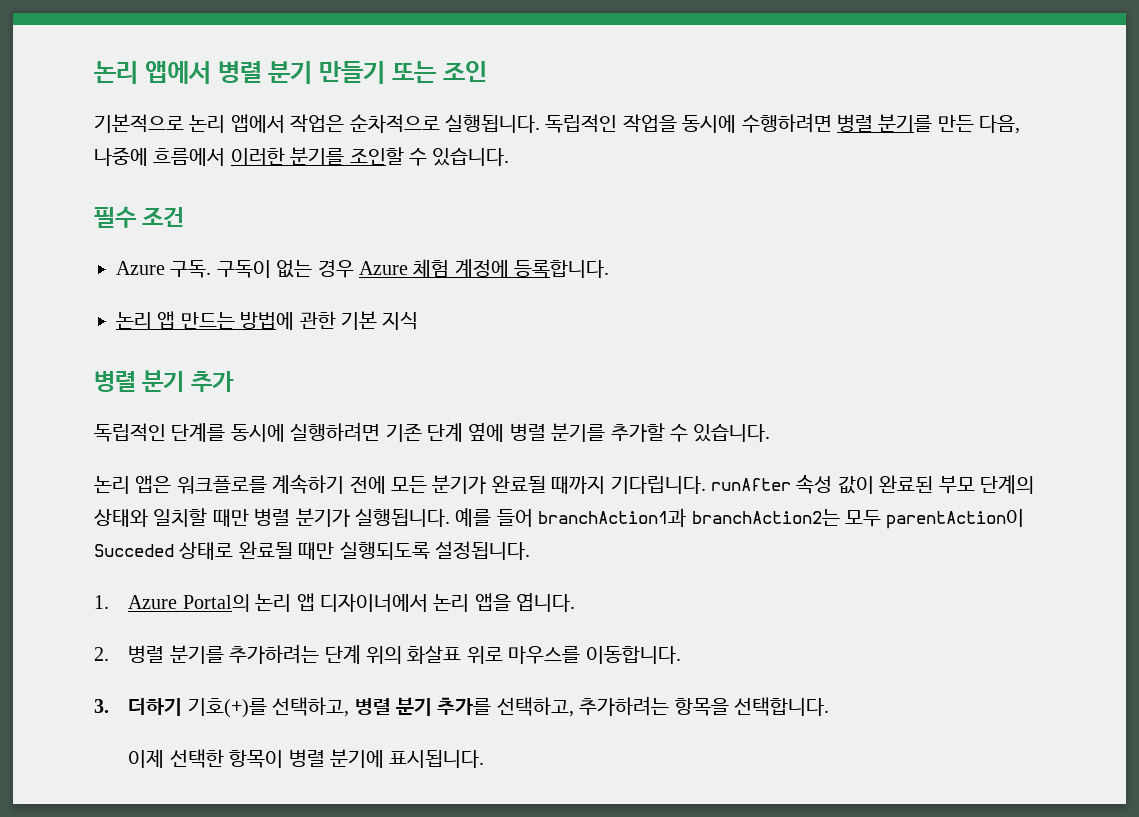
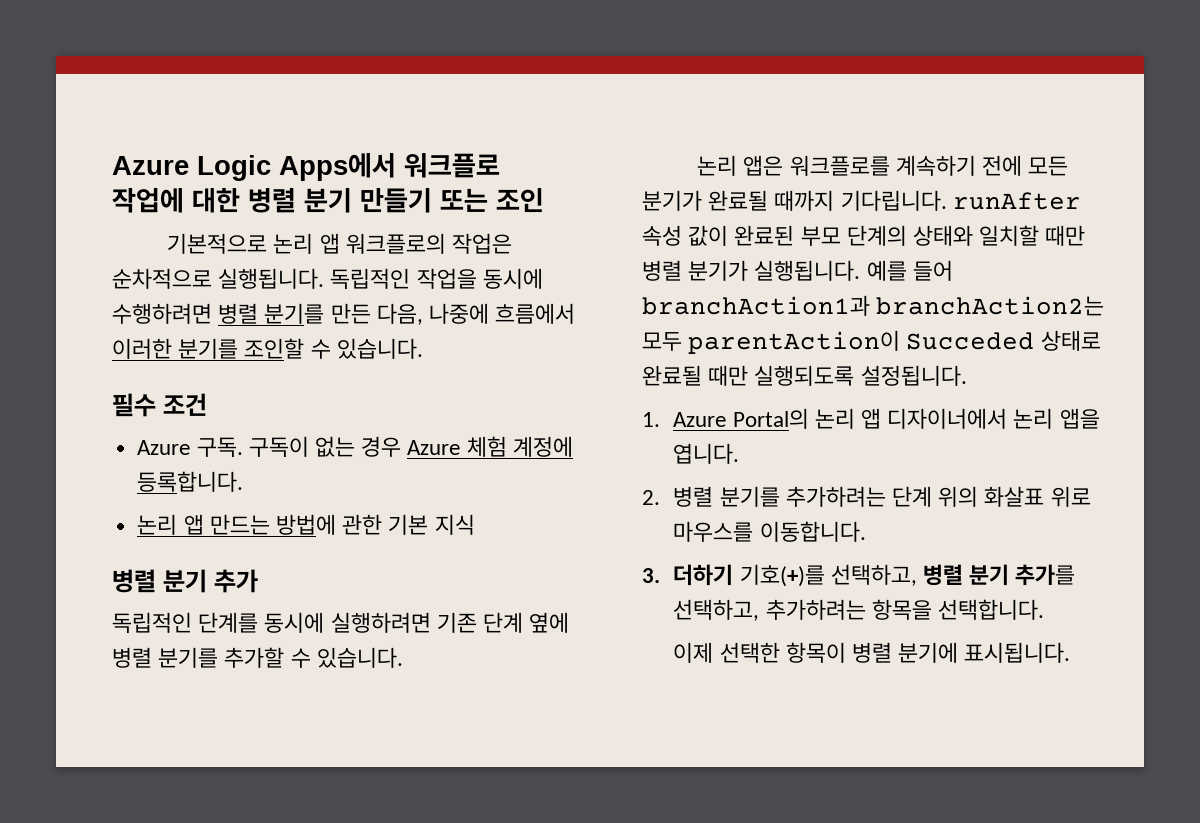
[94,61,211,84] 논리 앱에서 -> [112,153,500,181] [112,188,240,213] Azure Logic Apps에서 워크플로 작업에 대한
[230,114,285,133] 앱에서 -> [319,233,446,254] 앱 워크플로의

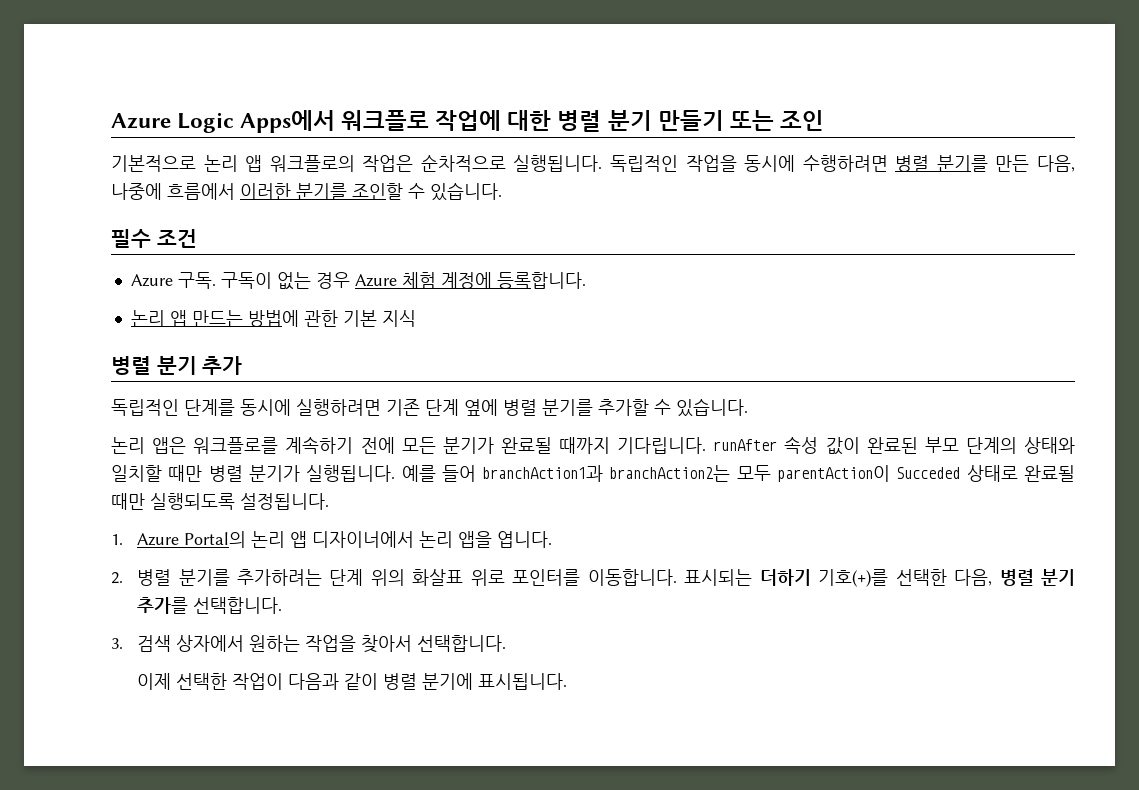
[673,521,754,542] 마우스를 -> [512,569,581,586] 포인터를
[642,568,660,583] // 3. -> [684,569,753,586] 표시되는
[830,564,917,586] 선택하고, -> [895,569,993,586] 선택한 다음,
[673,599,932,621] 선택하고, 추가하려는 항목을 -> [193,597,283,614] [111,635,413,653] 선택합니다. // 3. 검색 상자에서 원하는 작업을 찾아서
[785,642,846,663] 항목이 -> [232,673,379,690] 작업이 다음과 같이

